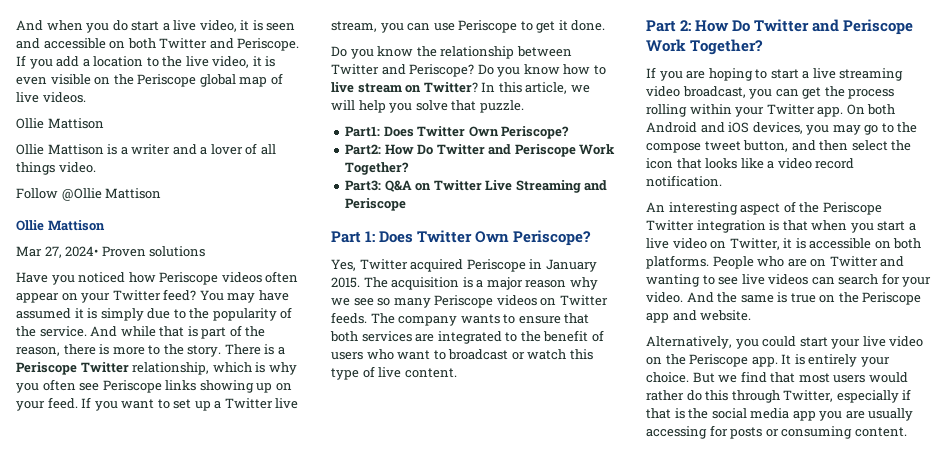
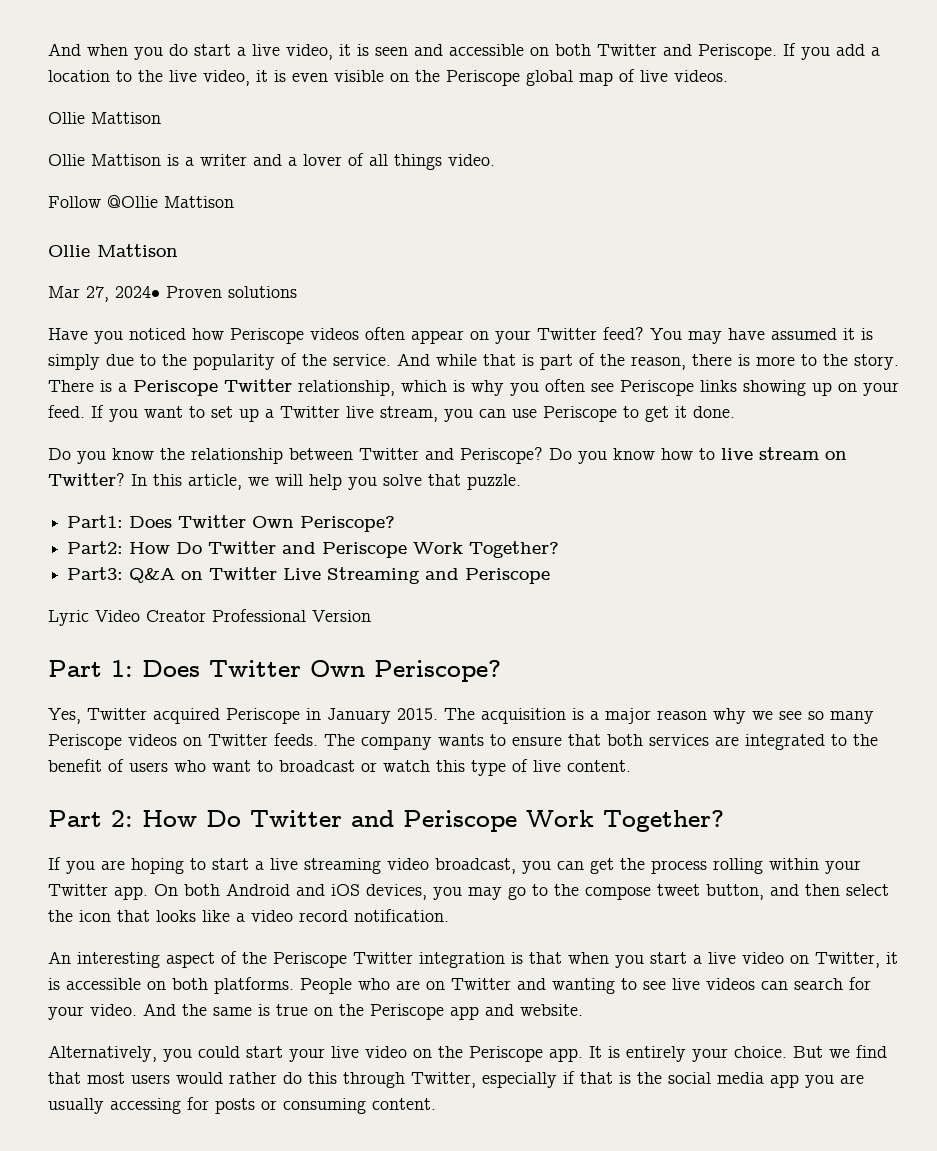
(407, 204) none -> [48,609,371,626] // Lyric Video Creator Professional Version

